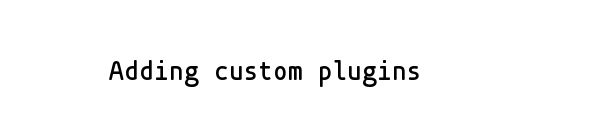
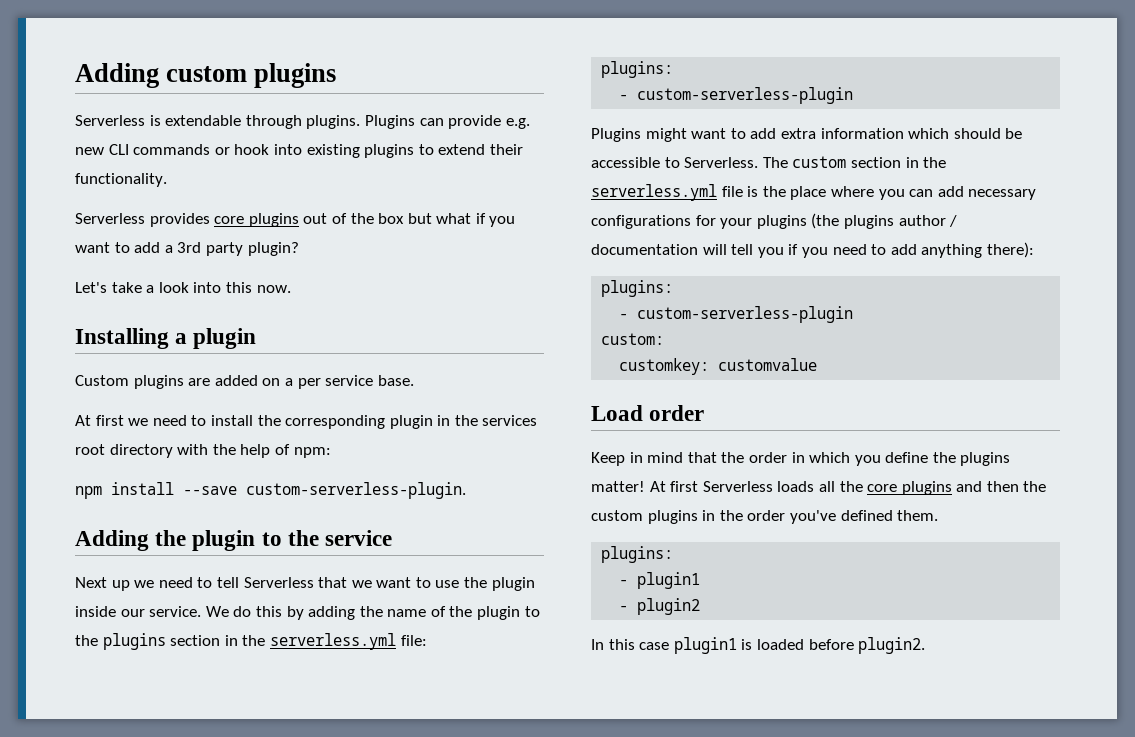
(421, 73) none -> [75,115,530,129] [75,144,523,158] [75,173,167,187] [75,213,516,227] [75,242,299,256] [75,282,291,293] [75,328,257,349] [75,375,414,389] [75,415,538,429] [75,444,331,458] [75,482,466,499] [75,530,393,551] [75,577,535,591] [75,606,540,620] [75,633,427,650] [601,61,674,78] [619,87,854,104] [591,128,1023,142] [591,156,947,168] [591,184,1037,201] [591,213,958,229] [591,242,1034,258] [601,280,674,297] [619,306,854,323] [601,333,665,345] [619,358,818,375] [591,405,705,421] [591,452,1011,466] [591,481,1047,495] [591,510,939,524] [601,546,674,563] [619,572,701,589] [619,598,701,615] [591,637,926,654] // Serverless is extendable through plugins. Plugins can provide e.g. new CLI commands or hook into existing plugins to extend their functionality. // Serverless provides core plugins out of the box but what if you want to add a 3rd party plugin? // Let's take a look into this now. // Installing a plugin // Custom plugins are added on a per service base. // At first we need to install the corresponding plugin in the services root directory with the help of npm: // npm install --save custom-serverless-plugin. // Adding the plugin to the service // Next up we need to tell Serverless that we want to use the plugin inside our service. We do this by adding the name of the plugin to the plugins section in the serverless.yml file: // plugins: // - custom-serverless-plugin // Plugins might want to add extra information which should be accessible to Serverless. The custom section in the serverless.yml file is the place where you can add necessary configurations for your plugins (the plugins author / documentation will tell you if you need to add anything there): // plugins: // - custom-serverless-plugin // custom: // customkey: customvalue // Load order // Keep in mind that the order in which you define the plugins matter! At first Serverless loads all the core plugins and then the custom plugins in the order you've defined them. // plugins: // - plugin1 // - plugin2 // In this case plugin1 is loaded before plugin2.

